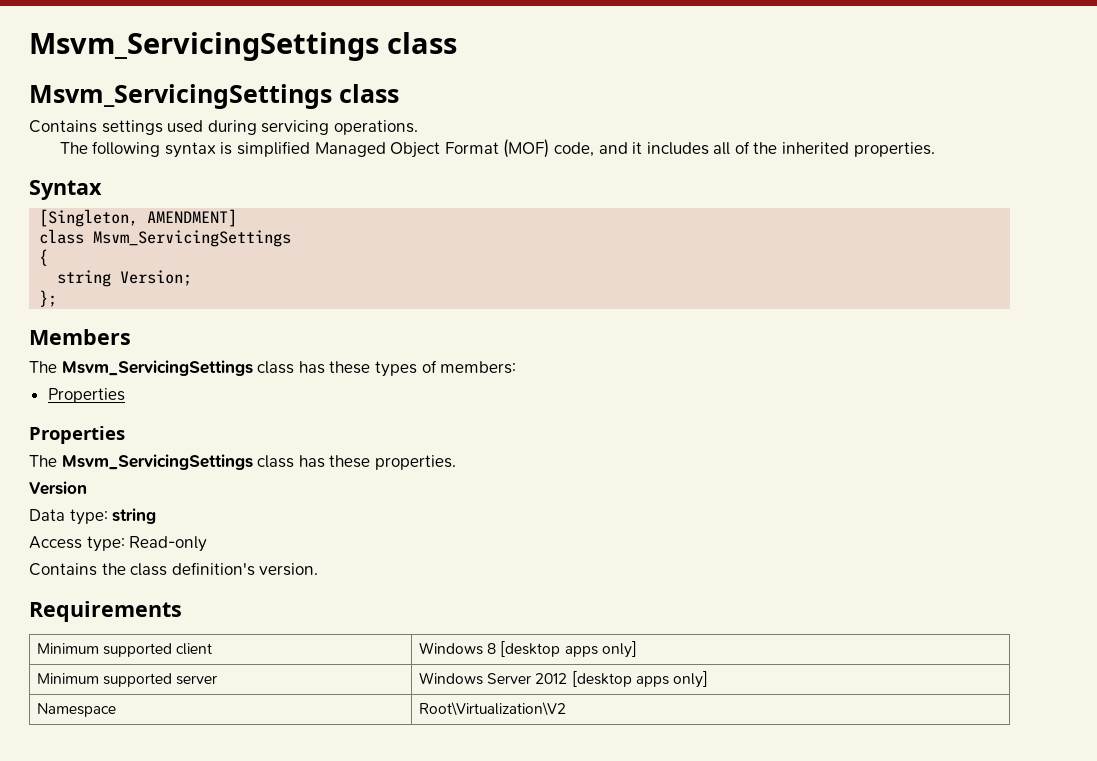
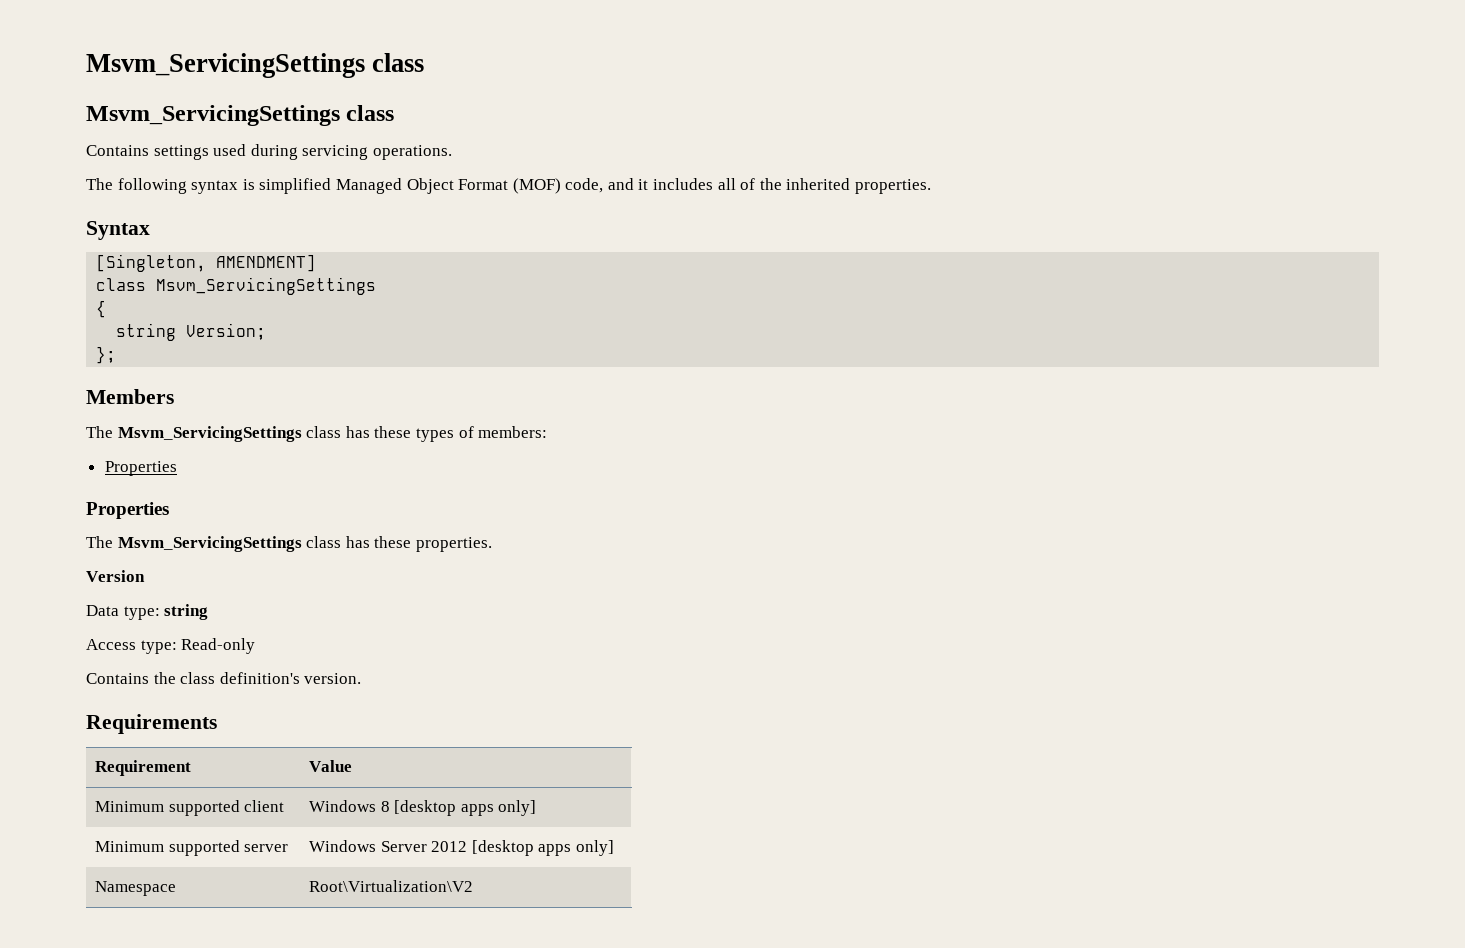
(182, 611) none -> [94,760,191,776] [308,760,352,772] // Requirement | Value

